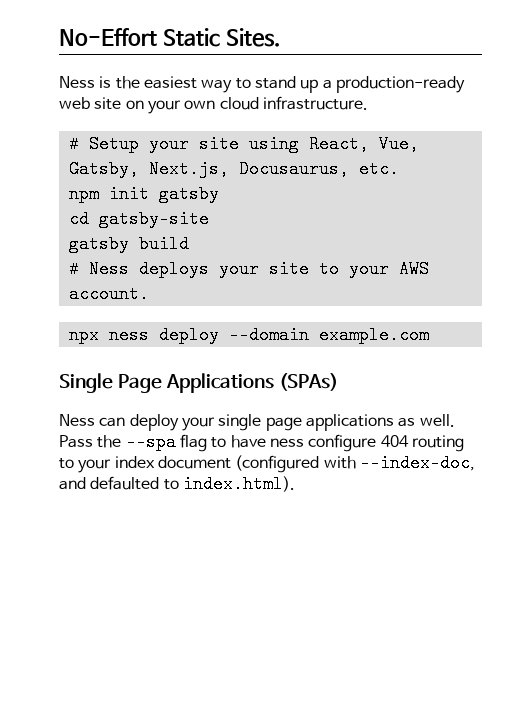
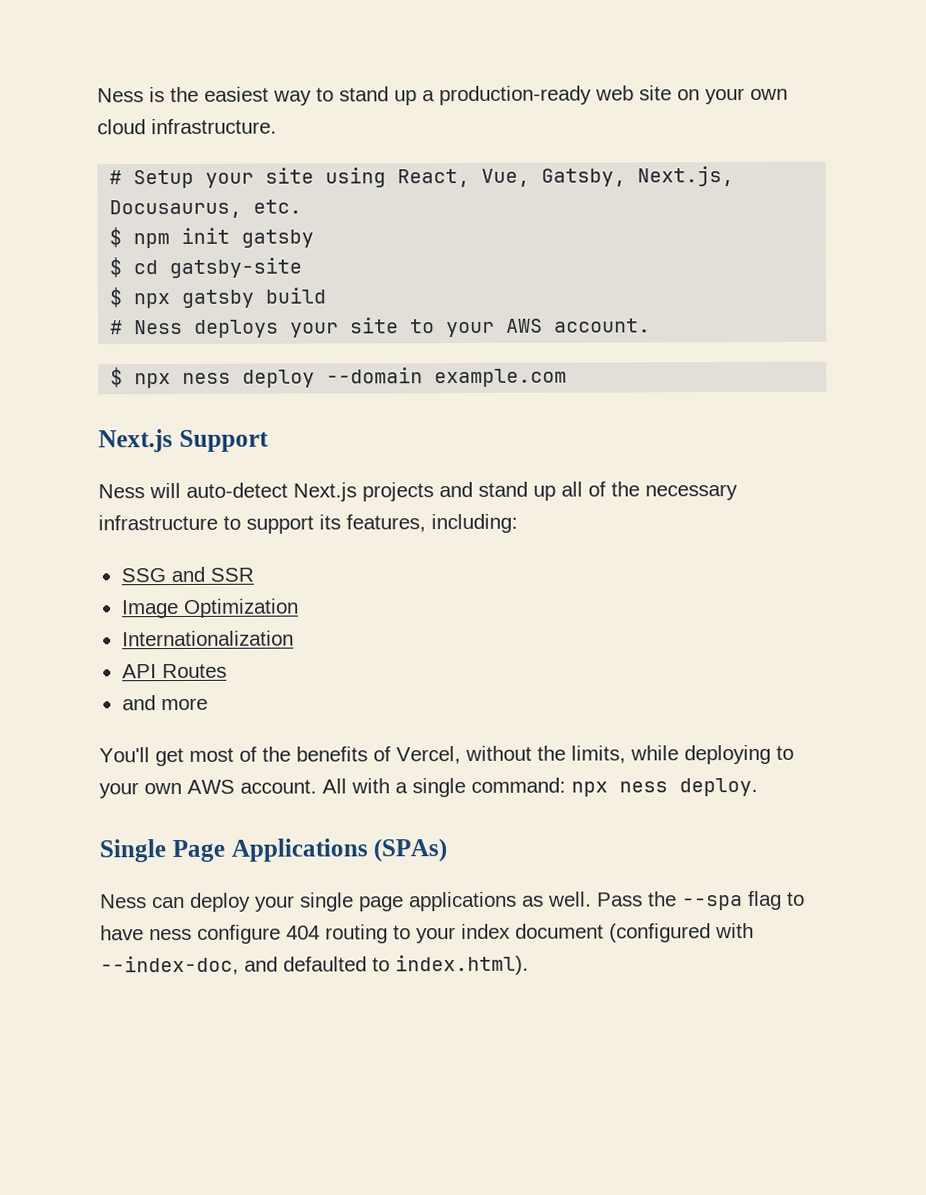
[59,28,281,47] No-Effort Static Sites. // -> (97, 95) none
(399, 169) none -> [109,227,123,248] $
(219, 194) none -> [109,257,123,278] $
(209, 219) none -> [109,287,171,309] $ npx
(149, 294) none -> [110,367,124,388] $
(429, 335) none -> [98,429,269,453] [98,481,738,502] [98,513,518,534] [120,566,254,583] [121,598,299,619] [121,630,294,647] [121,663,227,679] [121,695,208,711] [99,744,794,767] [99,777,758,799] // Next.js Support // Ness will auto-detect Next.js projects and stand up all of the necessary infrastructure to support its features, including: // SSG and SSR // Image Optimization // Internationalization // API Routes // and more // You'll get most of the benefits of Vercel, without the limits, while deploying to your own AWS account. All with a single command: npx ness deploy.

